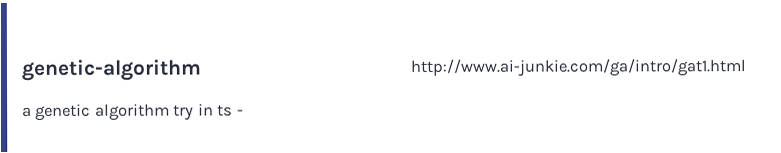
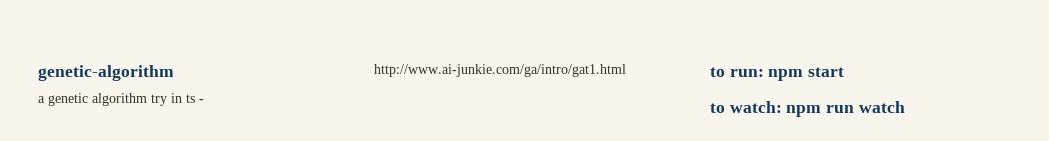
(747, 67) none -> [710,67,845,81] [710,101,905,117] // to run: npm start // to watch: npm run watch

